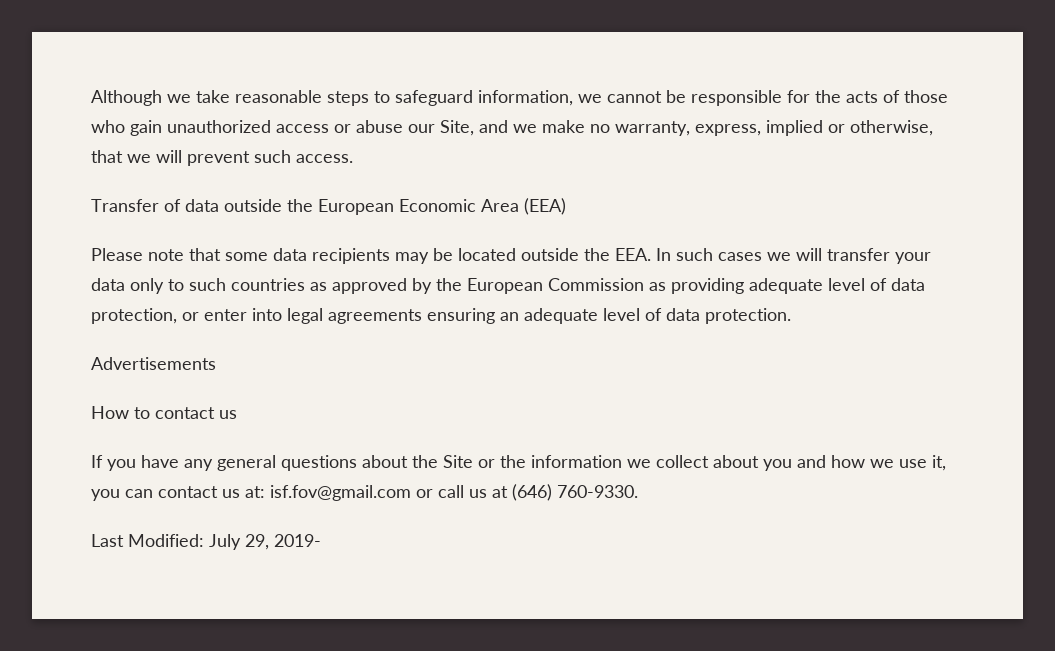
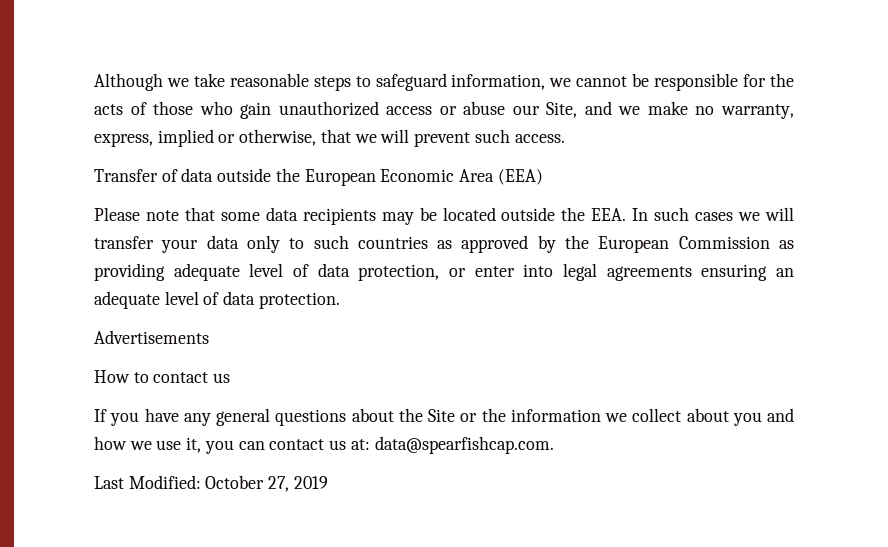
[270,484,638,501] isf.fov@gmail.com or call us at (646) 760-9330. -> [374,436,554,454] data@spearfishcap.com.
[209,534,321,550] July 29, 2019- -> [205,475,328,492] October 27, 2019

